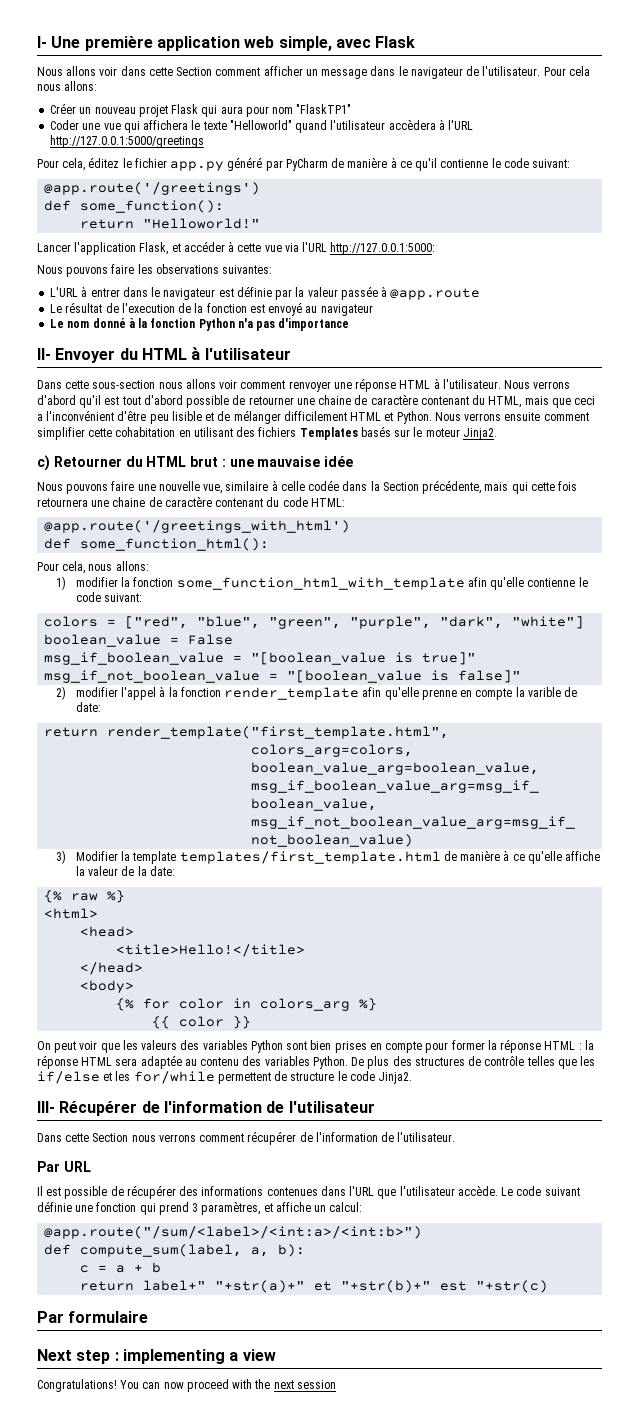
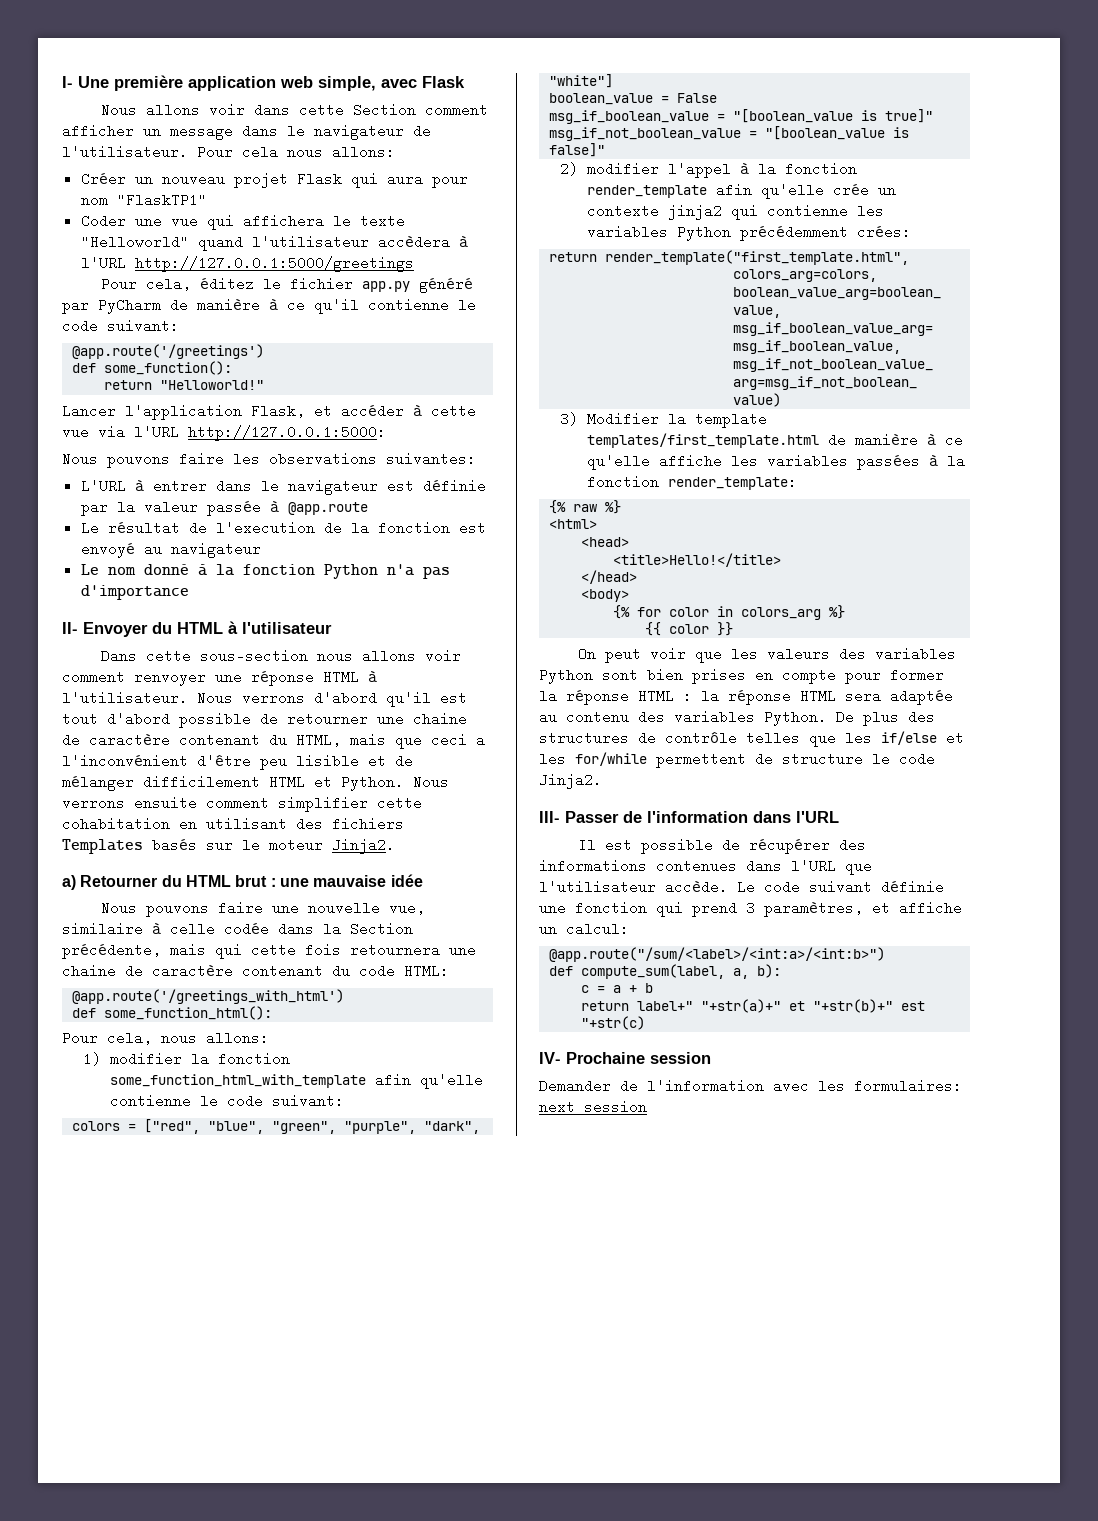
[37,455,50,471] c) -> [62,875,76,890] a)
[421,687,578,700] [75,702,101,712] prenne en compte la varible de date: -> [832,183,896,197] [586,204,884,220] [586,225,911,241] crée un contexte jinja2 qui contienne les variables Python précédemment crées:
[75,866,175,876] la valeur de la date: -> [730,454,965,470] [586,475,797,490] les variables passées à la fonction render_template:
[59,1101,375,1116] [37,1131,456,1145] [37,1161,91,1172] Récupérer de l'information de l'utilisateur // Dans cette Section nous verrons comment récupérer de l'information de l'utilisateur. // Par URL -> [565,811,839,823] Passer de l'information dans l'URL
[37,1311,149,1323] [37,1349,276,1364] [37,1379,271,1392] Par formulaire // Next step : implementing a view // Congratulations! You can now proceed with the -> [539,1052,711,1064] [539,1079,962,1093] IV- Prochaine session // Demander de l'information avec les formulaires:

